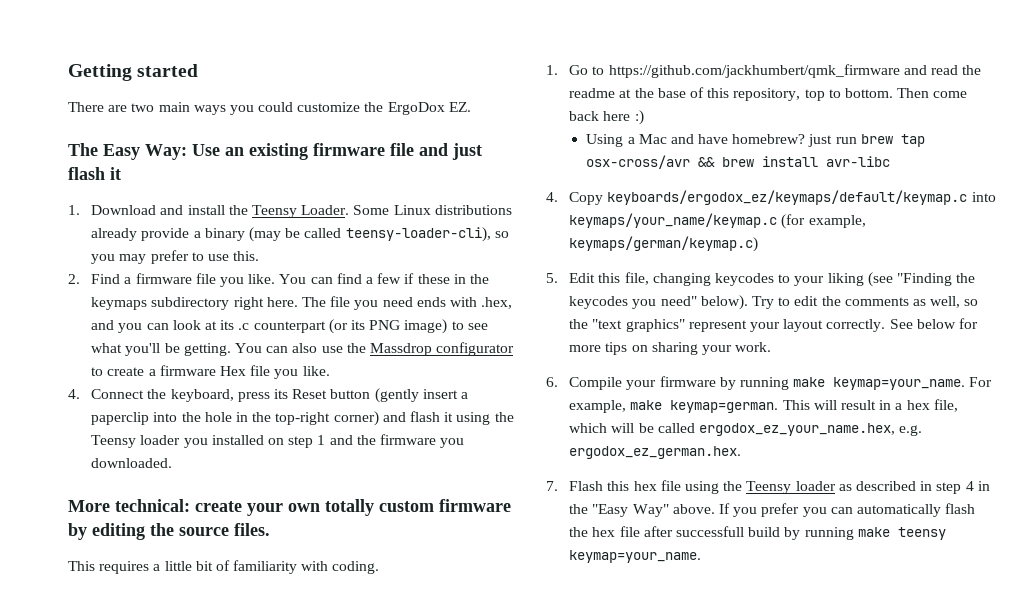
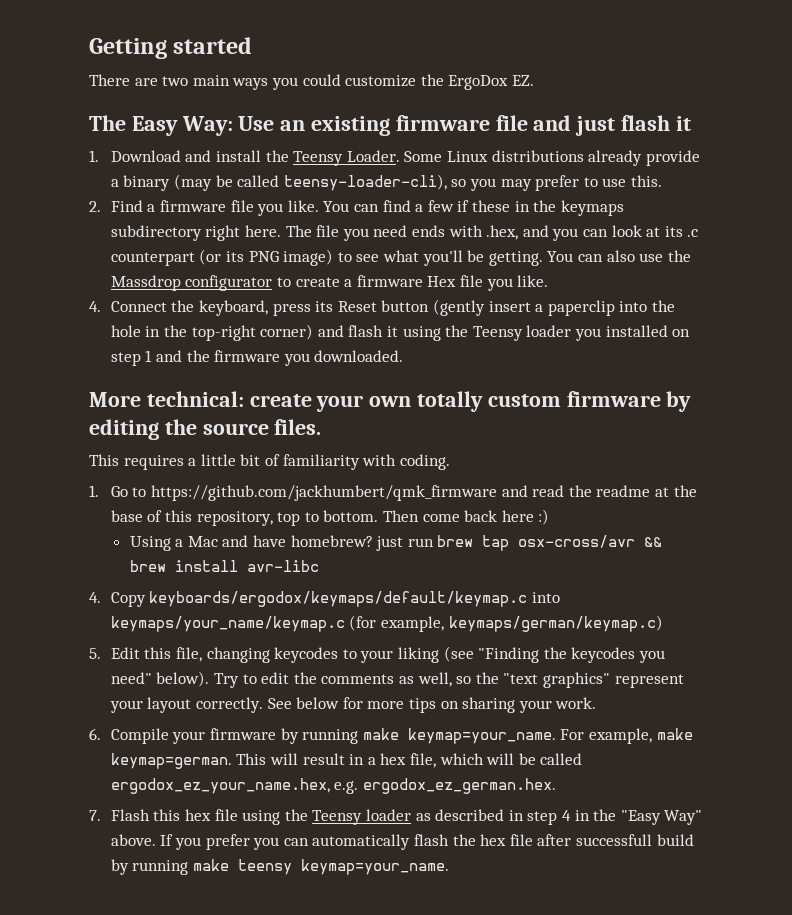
[607,190,968,205] keyboards/ergodox_ez/keymaps/default/keymap.c -> [149,591,528,607] keyboards/ergodox/keymaps/default/keymap.c

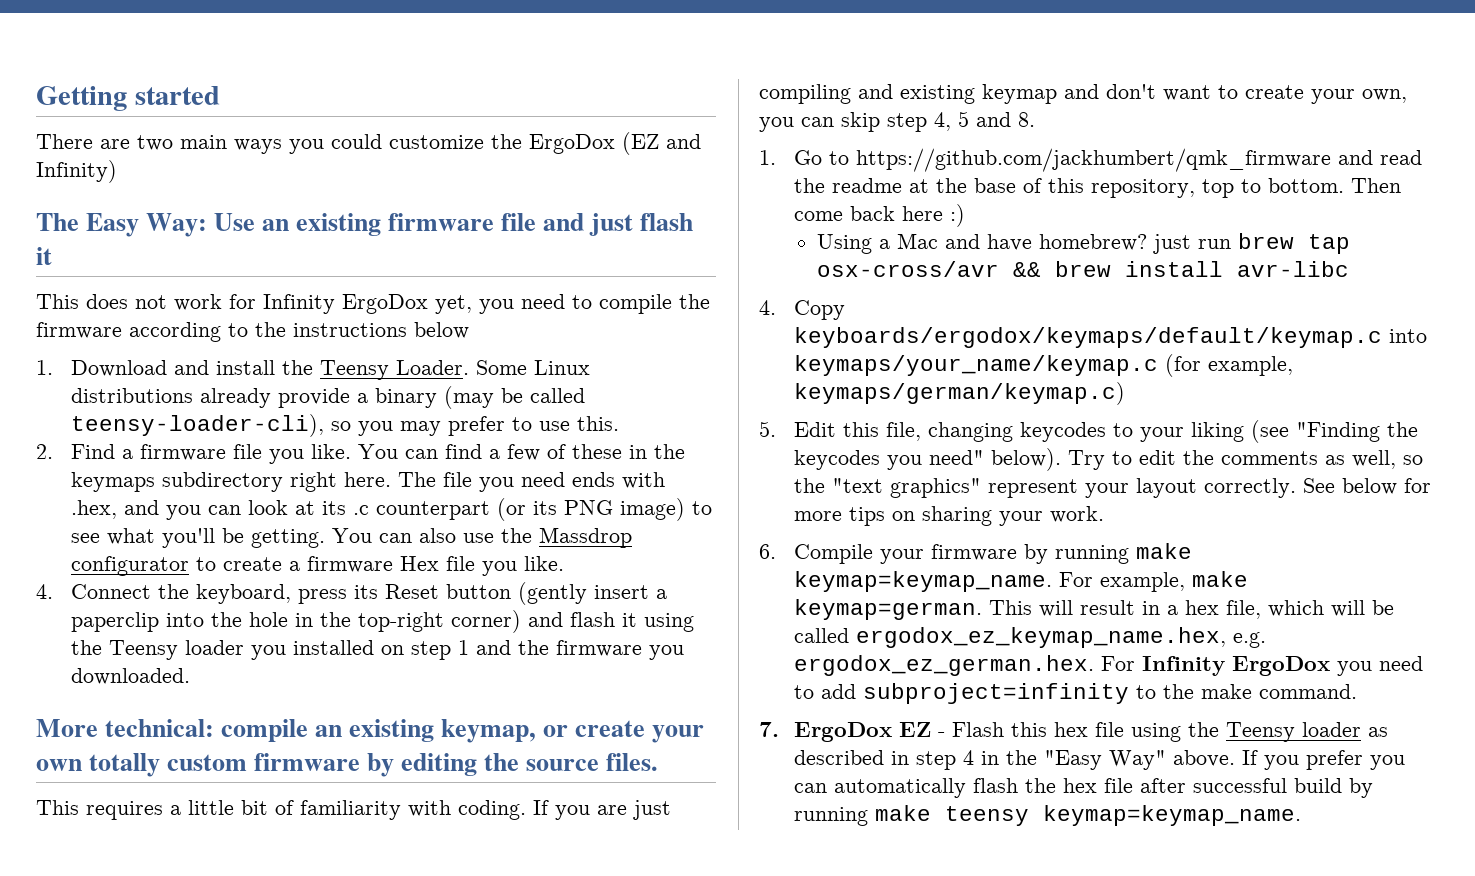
[511,75,534,86] EZ. -> [622,132,701,155] [36,160,117,183] (EZ and Infinity)
(691, 123) none -> [36,294,710,314] [36,322,469,342] // This does not work for Infinity ErgoDox yet, you need to compile the firmware according to the instructions below
[457,200,470,212] if -> [546,444,566,459] of
(244, 399) none -> [221,719,569,743] compile an existing keymap, or
(450, 462) none -> [533,800,671,820] [759,84,1407,104] [759,111,1035,132] If you are just compiling and existing keymap and don't want to create your own, you can skip step 4, 5 and 8.
[407,728,556,744] keymap=your_name. -> [793,571,1052,592] keymap=keymap_name.
[110,778,330,794] ergodox_ez_your_name.hex, -> [855,627,1226,648] ergodox_ez_keymap_name.hex,
[89,810,101,821] // 7. -> [1100,656,1423,676] [793,683,1357,704] [759,722,945,742] For Infinity ErgoDox you need to add subproject=infinity to the make command. // 7. ErgoDox EZ -
[575,834,652,846] successfull -> [1192,778,1287,793] successful
[301,859,450,875] keymap=your_name. -> [1042,805,1301,826] keymap=keymap_name.

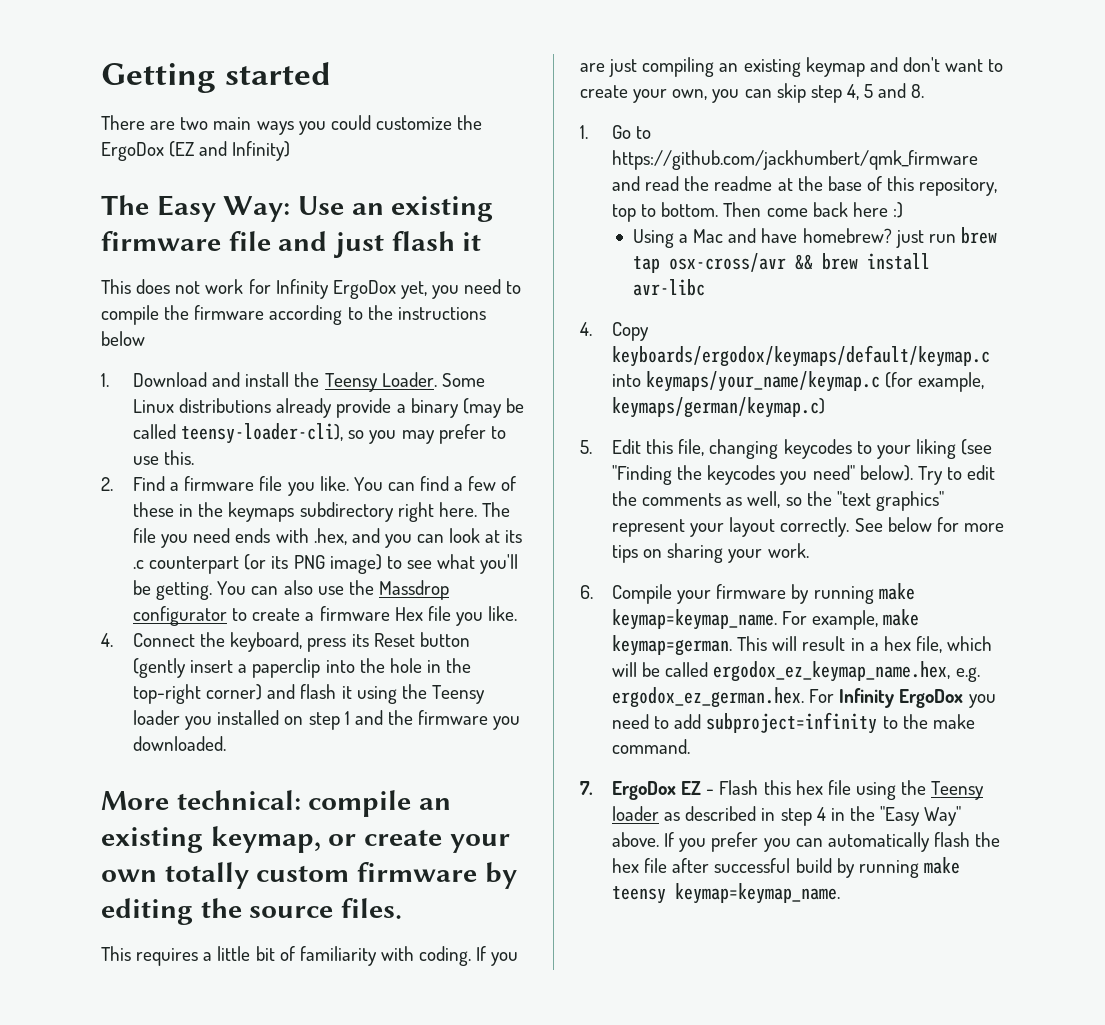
[858,84,893,99] and -> [719,63,739,72] an

